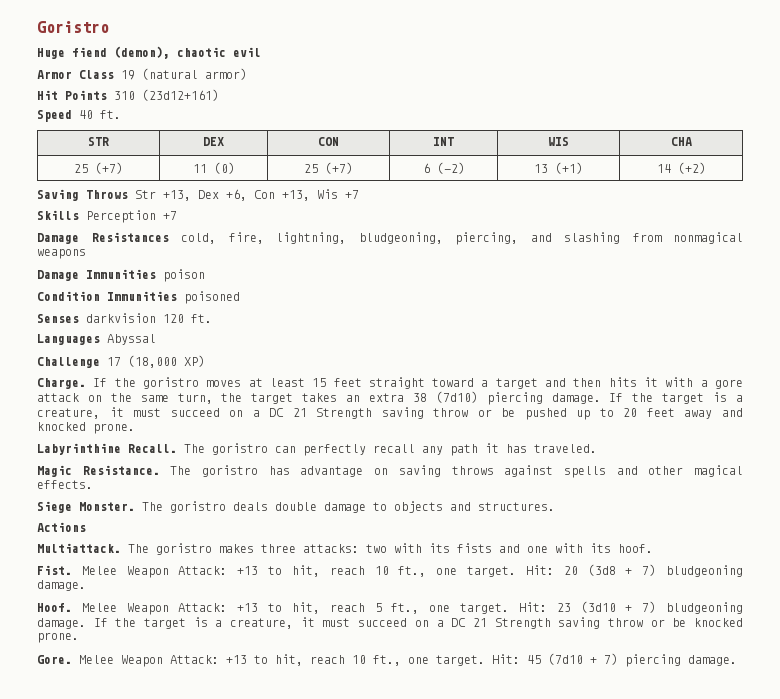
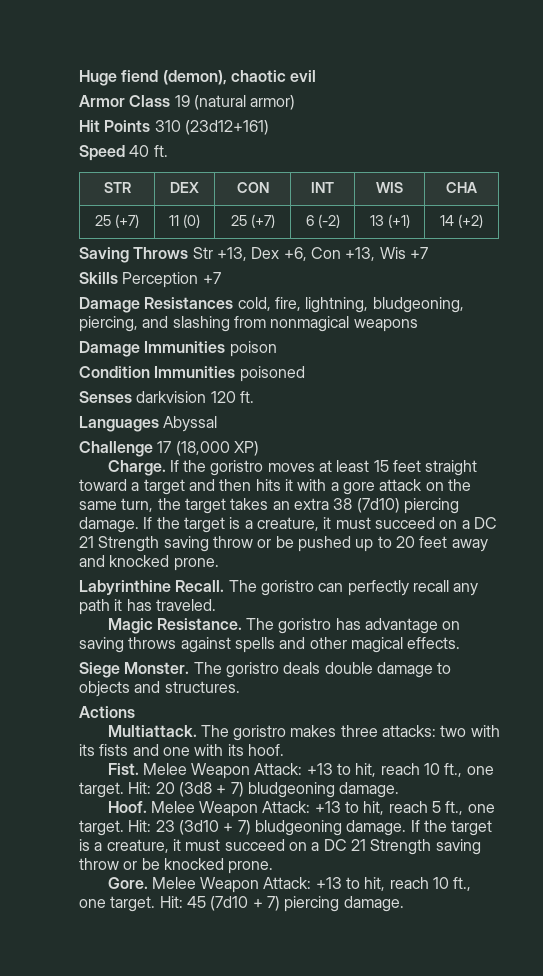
[37,21,109,33] Goristro // -> (79, 78) none

